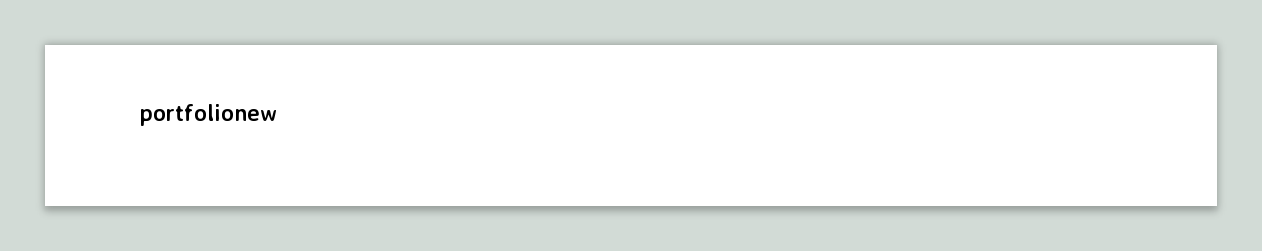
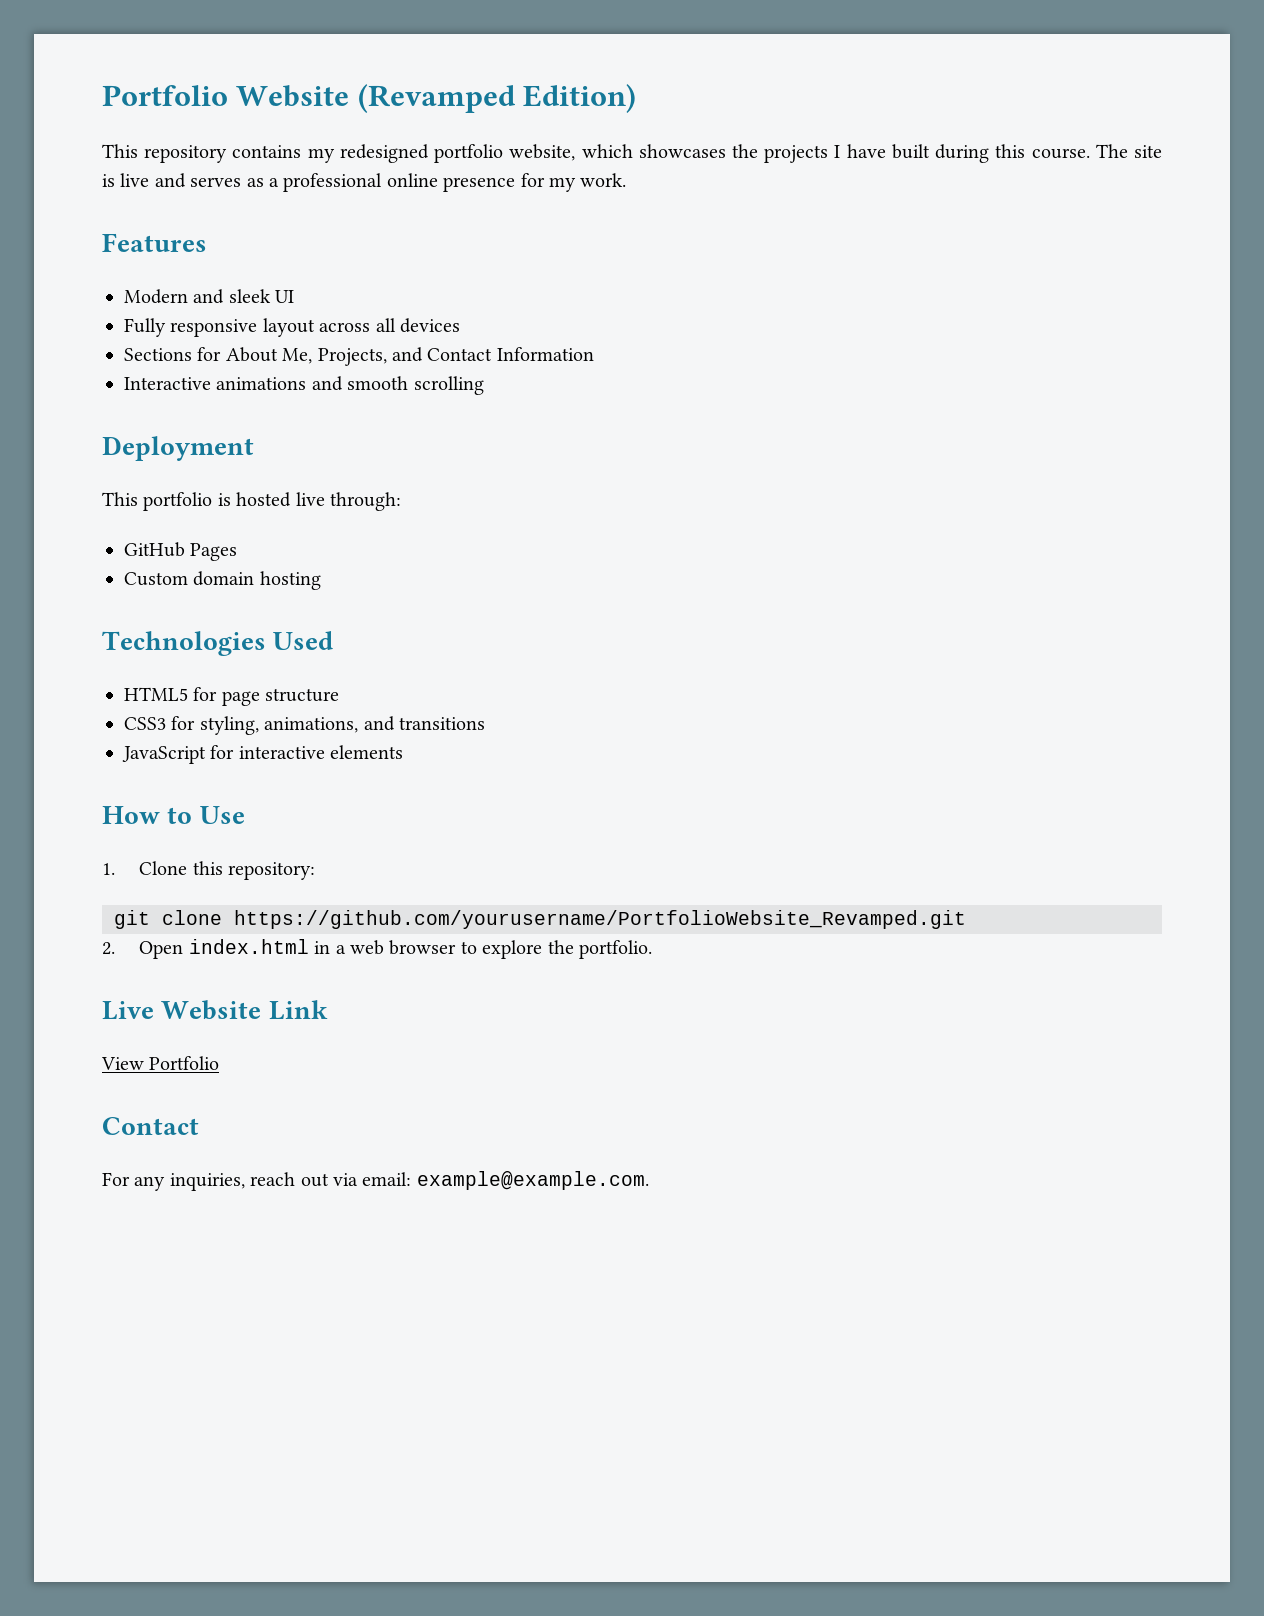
[140,104,277,126] portfolionew -> [102,84,637,113] [102,144,1162,163] [102,173,627,192] [102,233,207,252] [124,289,295,304] [124,318,460,337] [124,347,594,366] [124,376,484,395] [102,436,254,461] [102,492,401,511] [124,542,238,561] [124,571,321,590] [102,631,334,656] [124,687,340,706] [124,716,485,735] [122,745,404,764] [102,806,245,824] [102,861,316,880] [114,910,966,929] [102,939,653,959] [102,1000,328,1020] [101,1056,220,1070] [102,1117,199,1135] [102,1171,649,1191] Portfolio Website (Revamped Edition) // This repository contains my redesigned portfolio website, which showcases the projects I have built during this course. The site is live and serves as a professional online presence for my work. // Features // Modern and sleek UI // Fully responsive layout across all devices // Sections for About Me, Projects, and Contact Information // Interactive animations and smooth scrolling // Deployment // This portfolio is hosted live through: // GitHub Pages // Custom domain hosting // Technologies Used // HTML5 for page structure // CSS3 for styling, animations, and transitions // JavaScript for interactive elements // How to Use // 1. Clone this repository: // git clone https://github.com/yourusername/PortfolioWebsite_Revamped.git // 2. Open index.html in a web browser to explore the portfolio. // Live Website Link // View Portfolio // Contact // For any inquiries, reach out via email: example@example.com.

